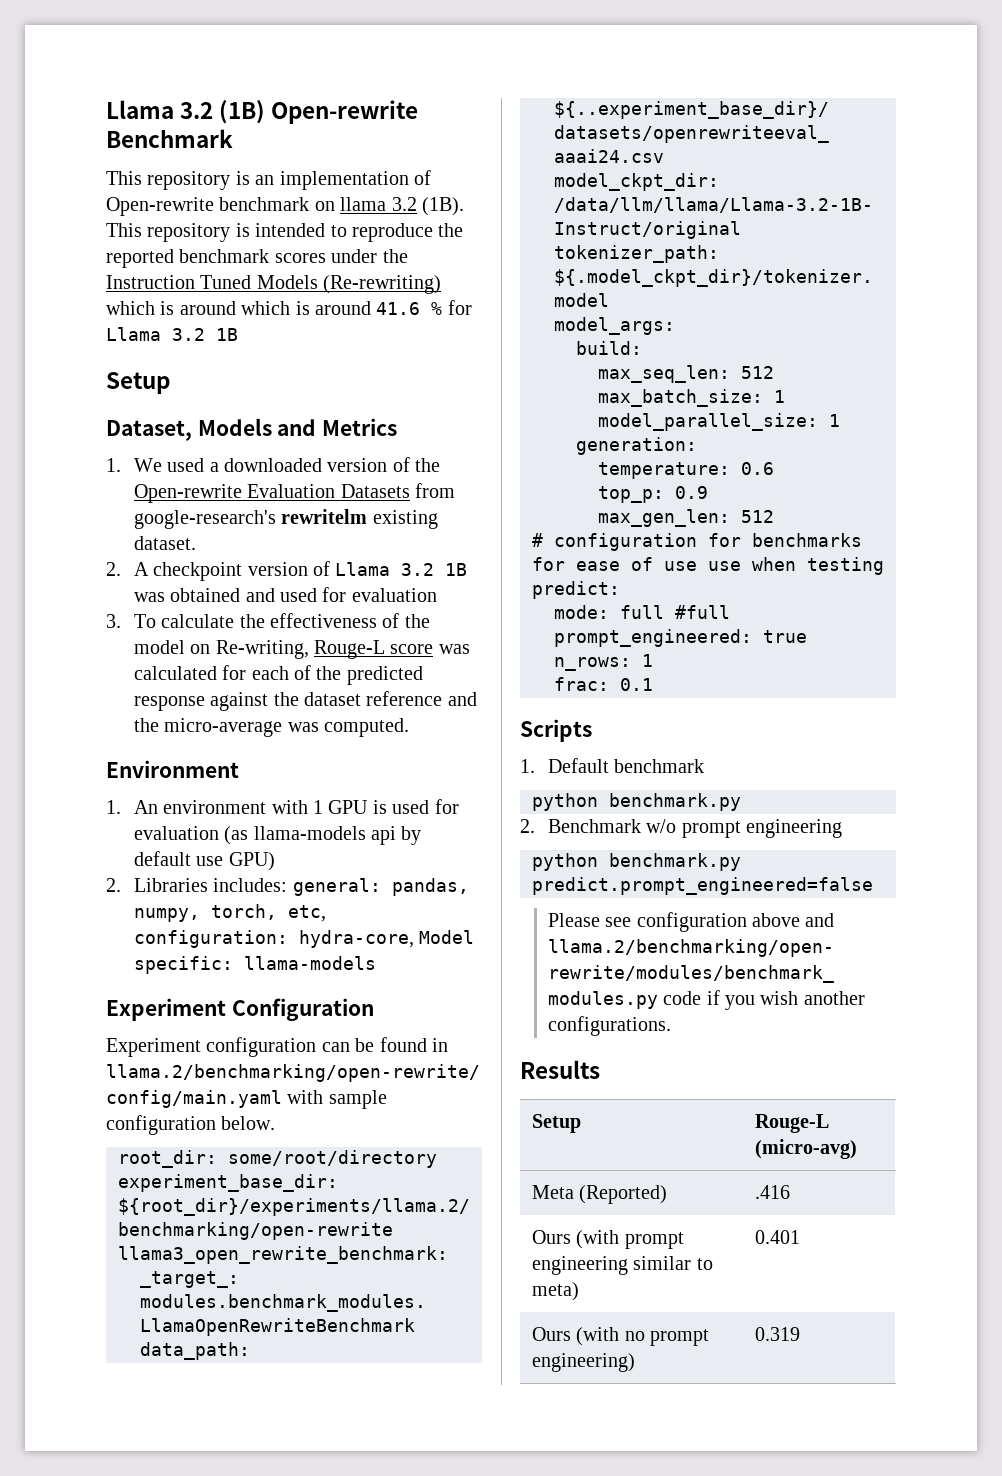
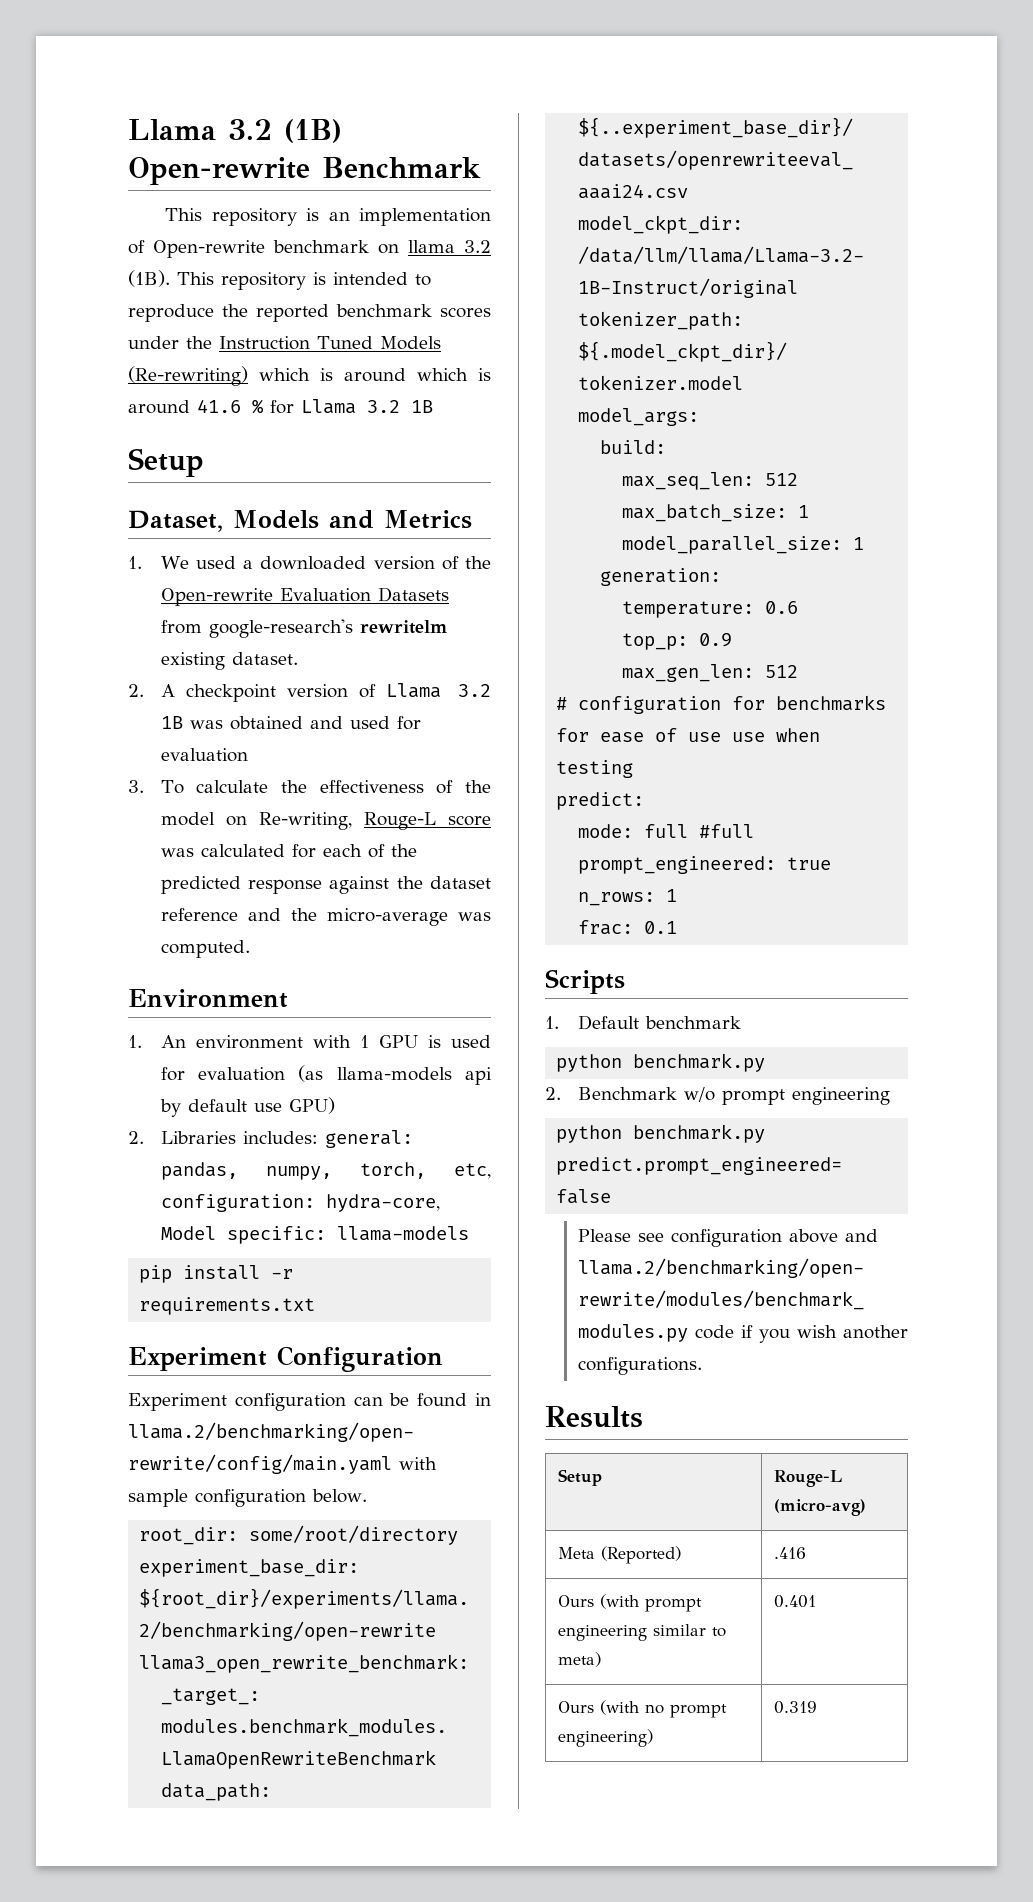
(376, 963) none -> [139,1265,294,1283] [139,1297,316,1315] // pip install -r requirements.txt

